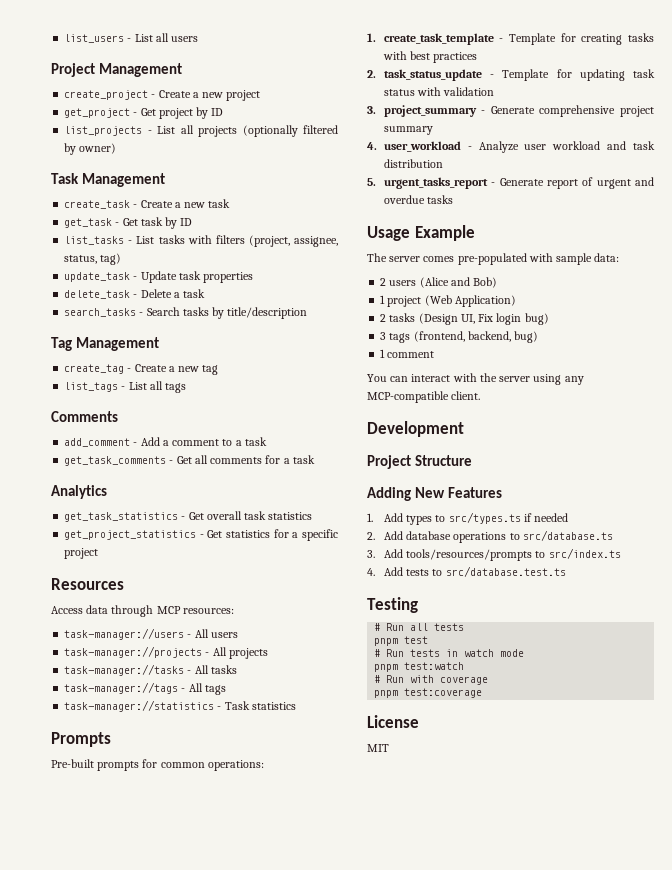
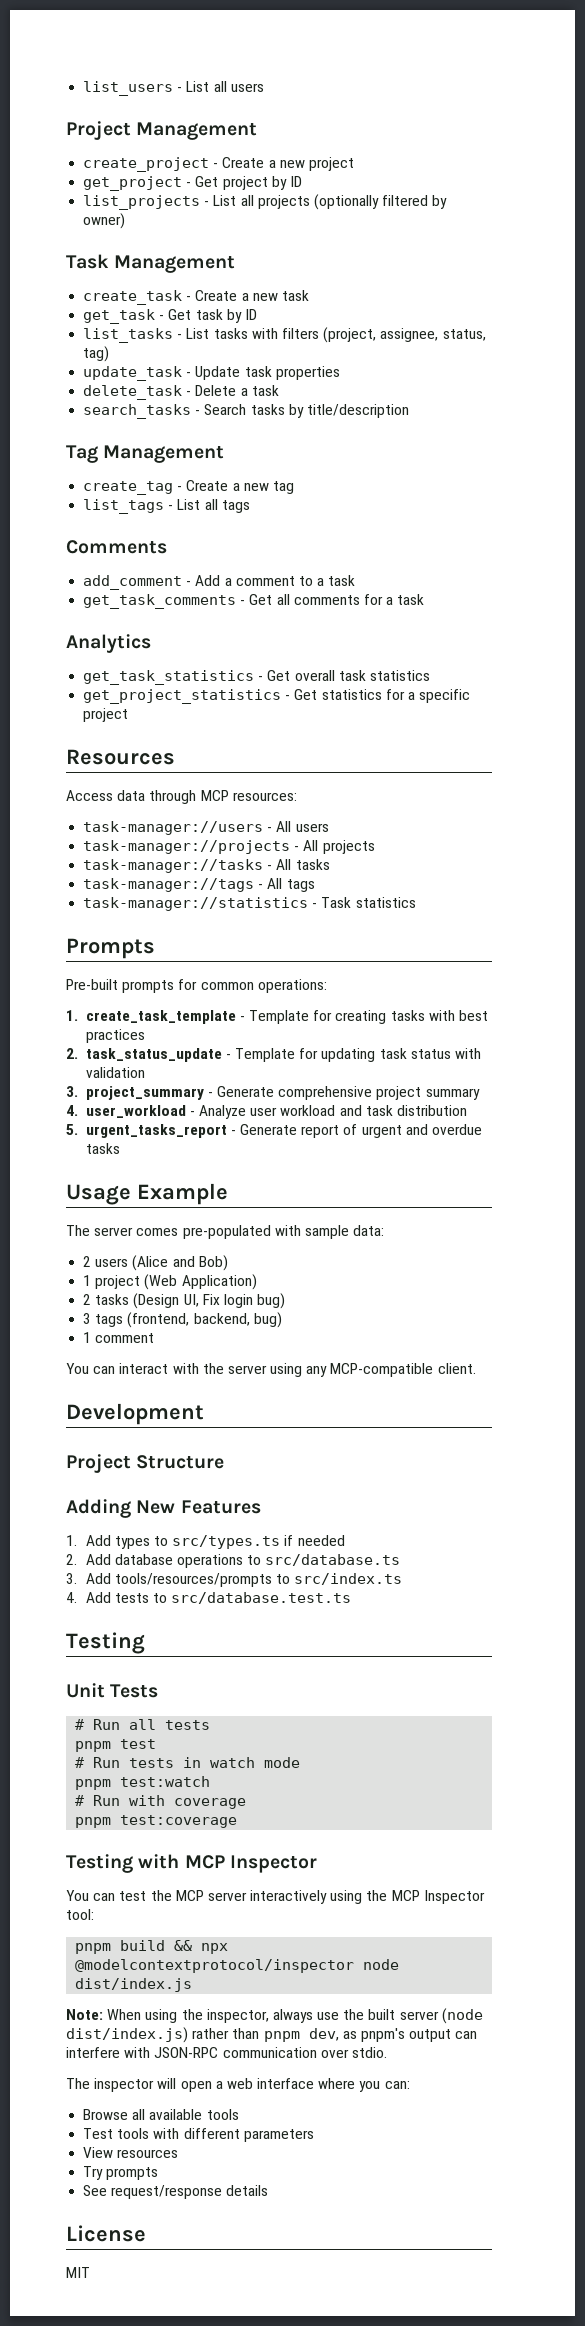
(418, 605) none -> [66,1683,159,1698] // Unit Tests
(483, 693) none -> [66,1854,317,1873] [66,1890,485,1904] [66,1909,94,1920] [75,1940,229,1954] [75,1959,400,1973] [75,1978,193,1992] [66,2008,483,2024] [66,2027,478,2043] [66,2047,387,2058] [66,2078,410,2092] [83,2109,239,2120] [83,2128,314,2142] [83,2147,179,2158] [83,2166,159,2180] [83,2185,269,2199] // Testing with MCP Inspector // You can test the MCP server interactively using the MCP Inspector tool: // pnpm build && npx @modelcontextprotocol/inspector node dist/index.js // Note: When using the inspector, always use the built server (node dist/index.js) rather than pnpm dev, as pnpm's output can interfere with JSON-RPC communication over stdio. // The inspector will open a web interface where you can: // Browse all available tools // Test tools with different parameters // View resources // Try prompts // See request/response details

